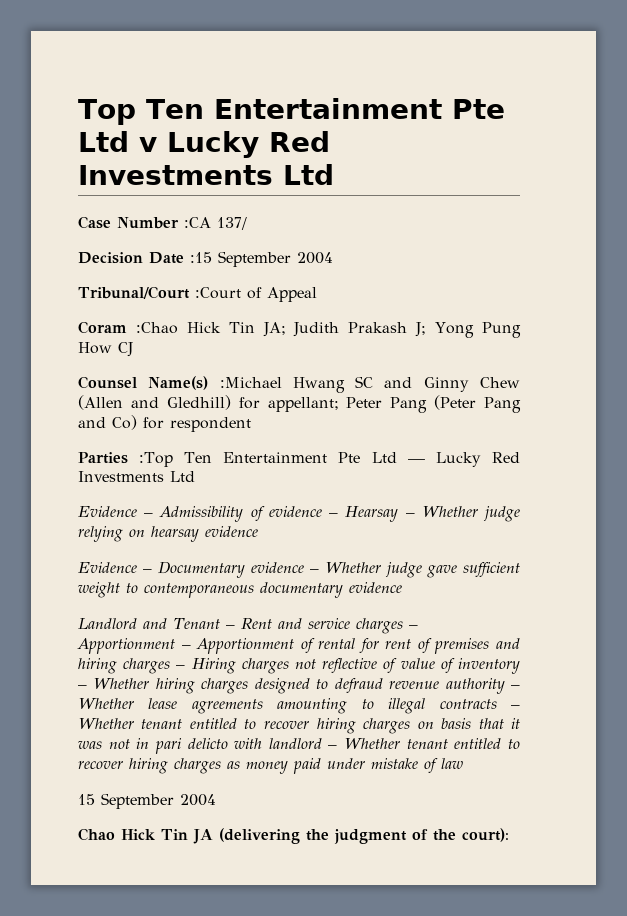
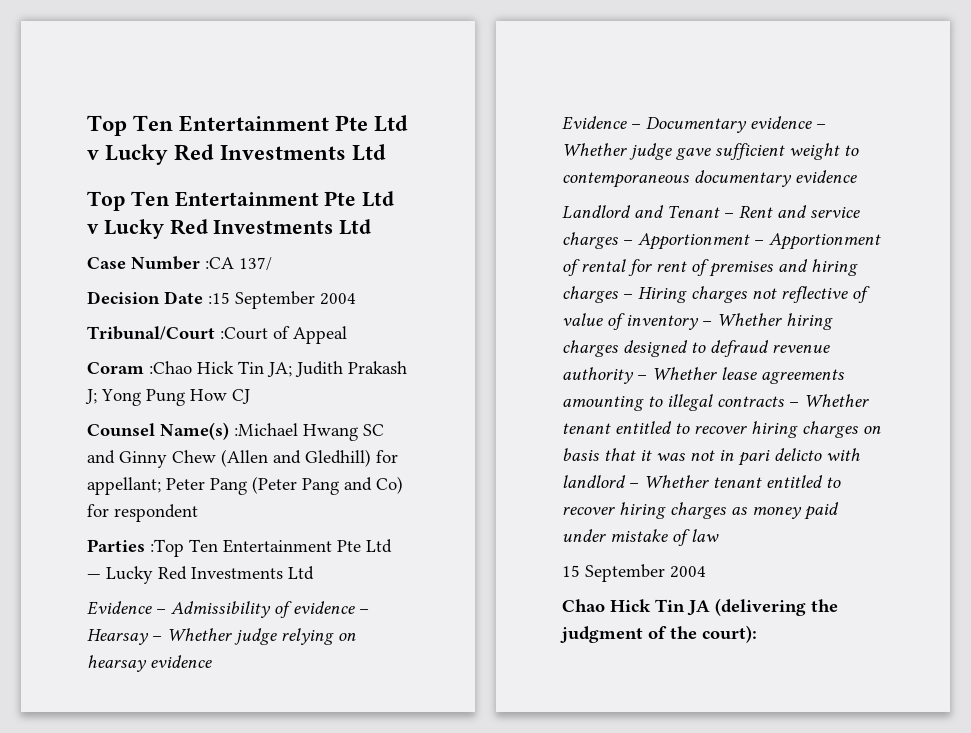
(334, 174) none -> [87,191,395,211] [87,219,372,239] // Top Ten Entertainment Pte Ltd v Lucky Red Investments Ltd

